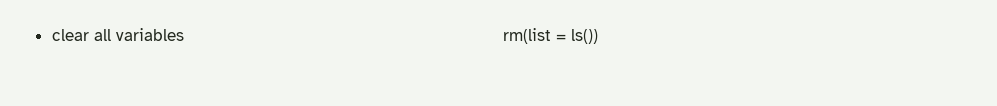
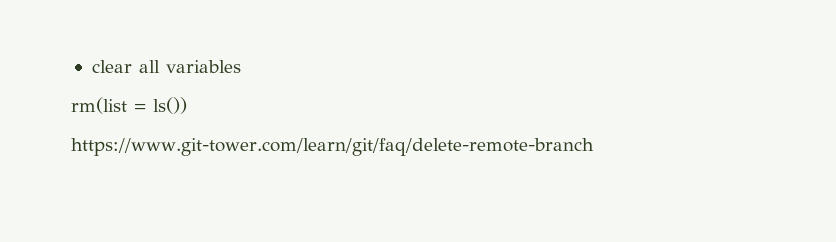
(598, 36) none -> [71,138,594,156] // https://www.git-tower.com/learn/git/faq/delete-remote-branch

